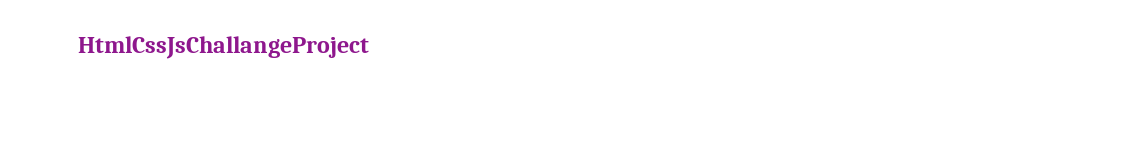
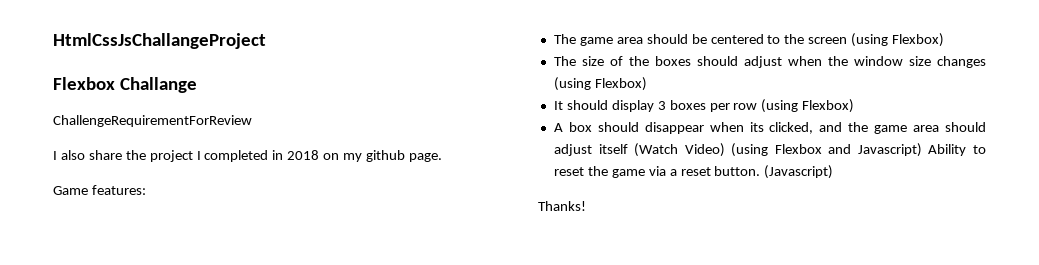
(369, 47) none -> [53,77,197,93] [53,115,252,127] [53,150,442,162] [53,185,146,195] [553,33,945,47] [553,56,986,68] [553,77,647,91] [553,99,855,113] [553,122,986,134] [553,143,987,157] [553,165,834,179] [538,201,586,211] // Flexbox Challange // ChallengeRequirementForReview // I also share the project I completed in 2018 on my github page. // Game features: // The game area should be centered to the screen (using Flexbox) // The size of the boxes should adjust when the window size changes (using Flexbox) // It should display 3 boxes per row (using Flexbox) // A box should disappear when its clicked, and the game area should adjust itself (Watch Video) (using Flexbox and Javascript) Ability to reset the game via a reset button. (Javascript) // Thanks!

